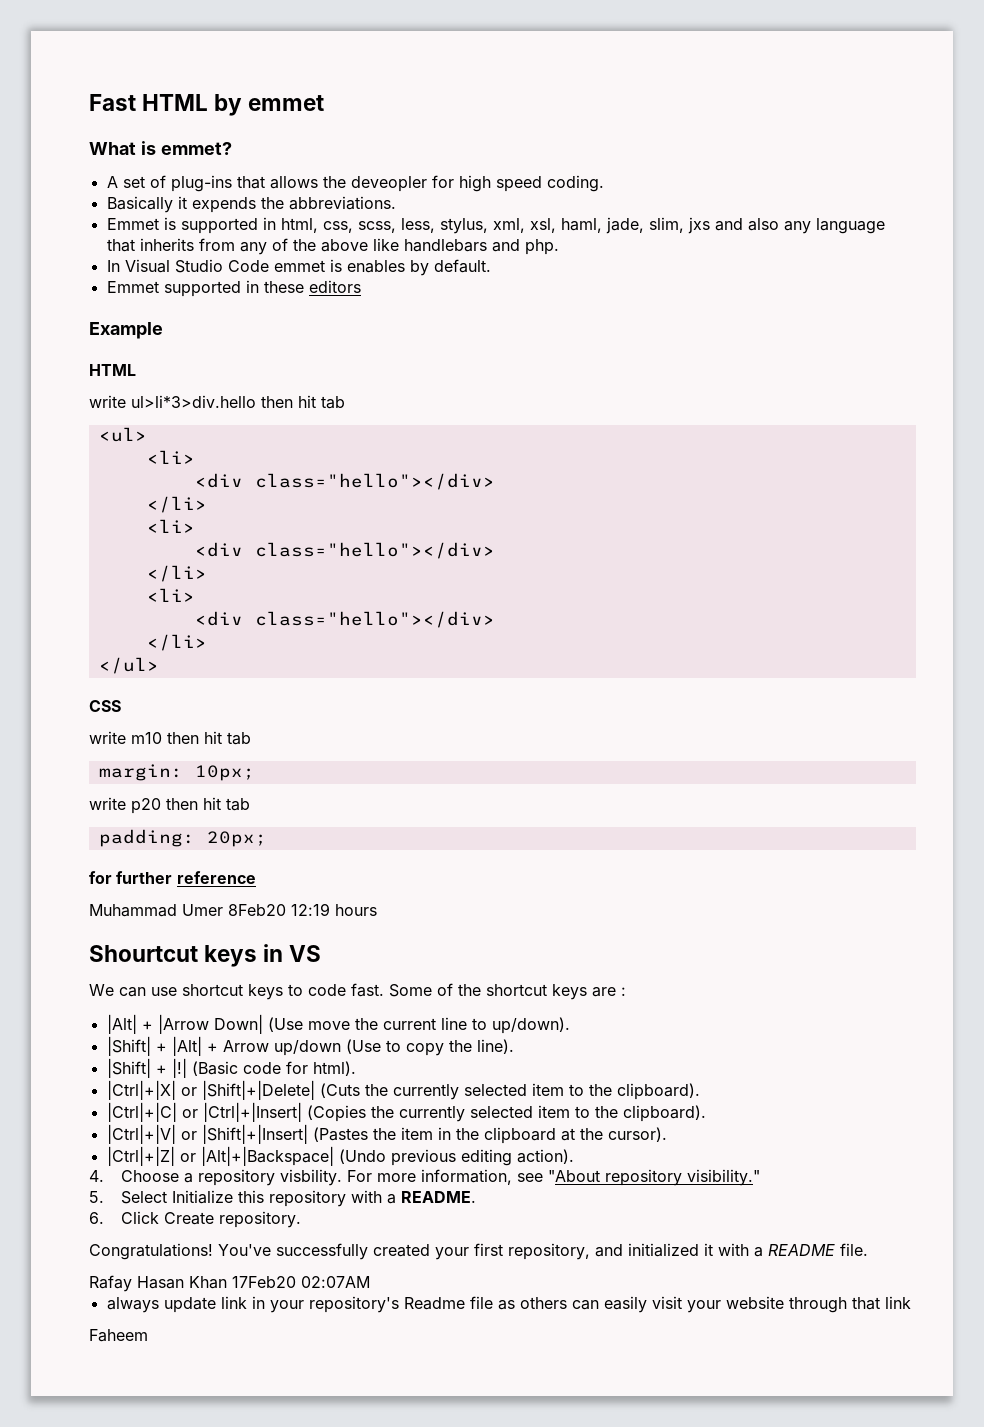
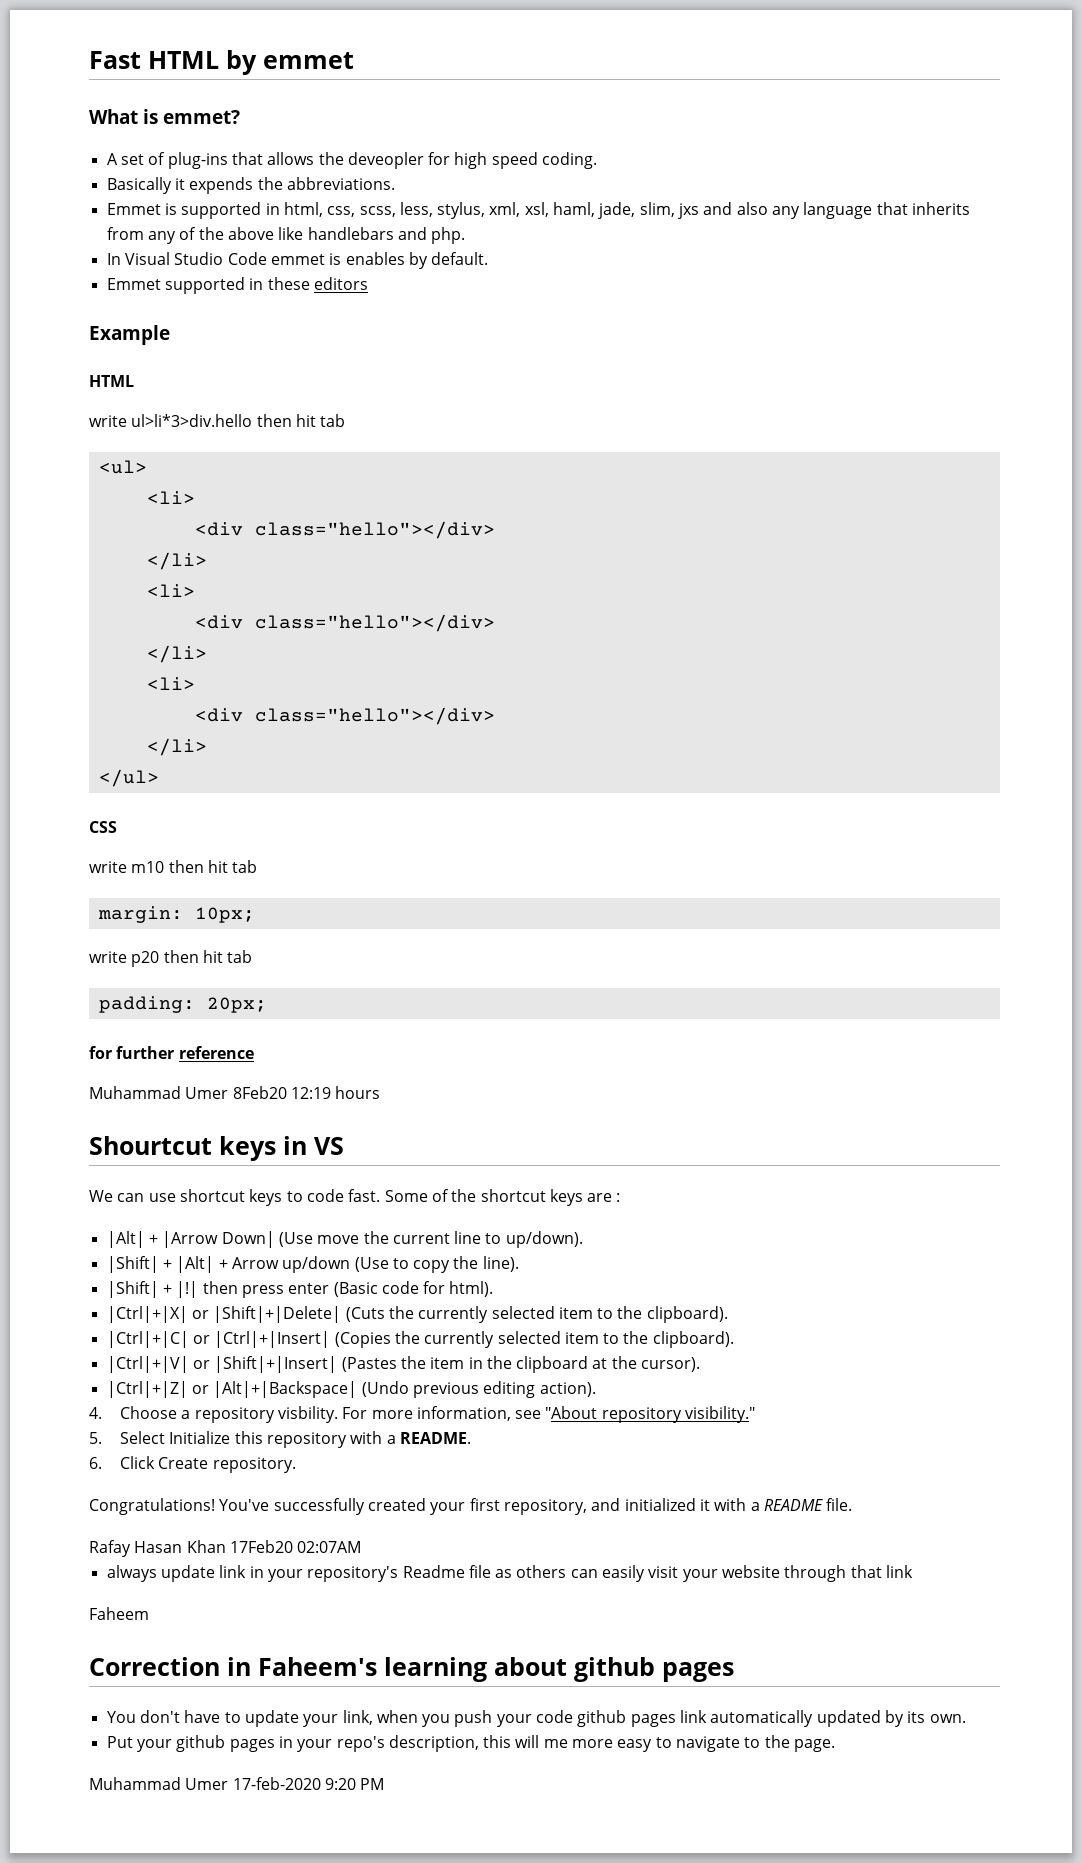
(187, 1068) none -> [202,1281,330,1298] then press enter
(148, 1335) none -> [89,1657,734,1682] [106,1710,966,1727] [106,1735,836,1752] [89,1777,385,1790] // Correction in Faheem's learning about github pages // You don't have to update your link, when you push your code github pages link automatically updated by its own. // Put your github pages in your repo's description, this will me more easy to navigate to the page. // Muhammad Umer 17-feb-2020 9:20 PM

